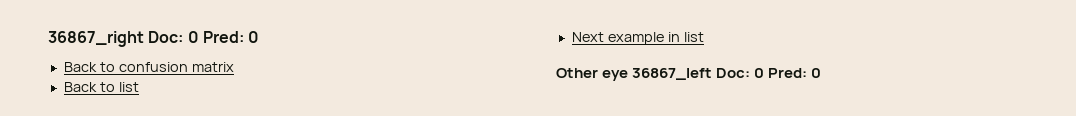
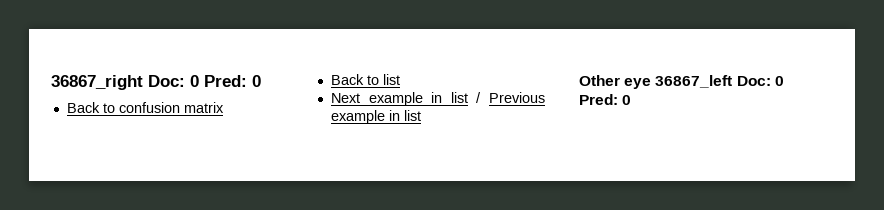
(704, 37) none -> [476,92,545,103] [330,110,421,124] / Previous example in list

